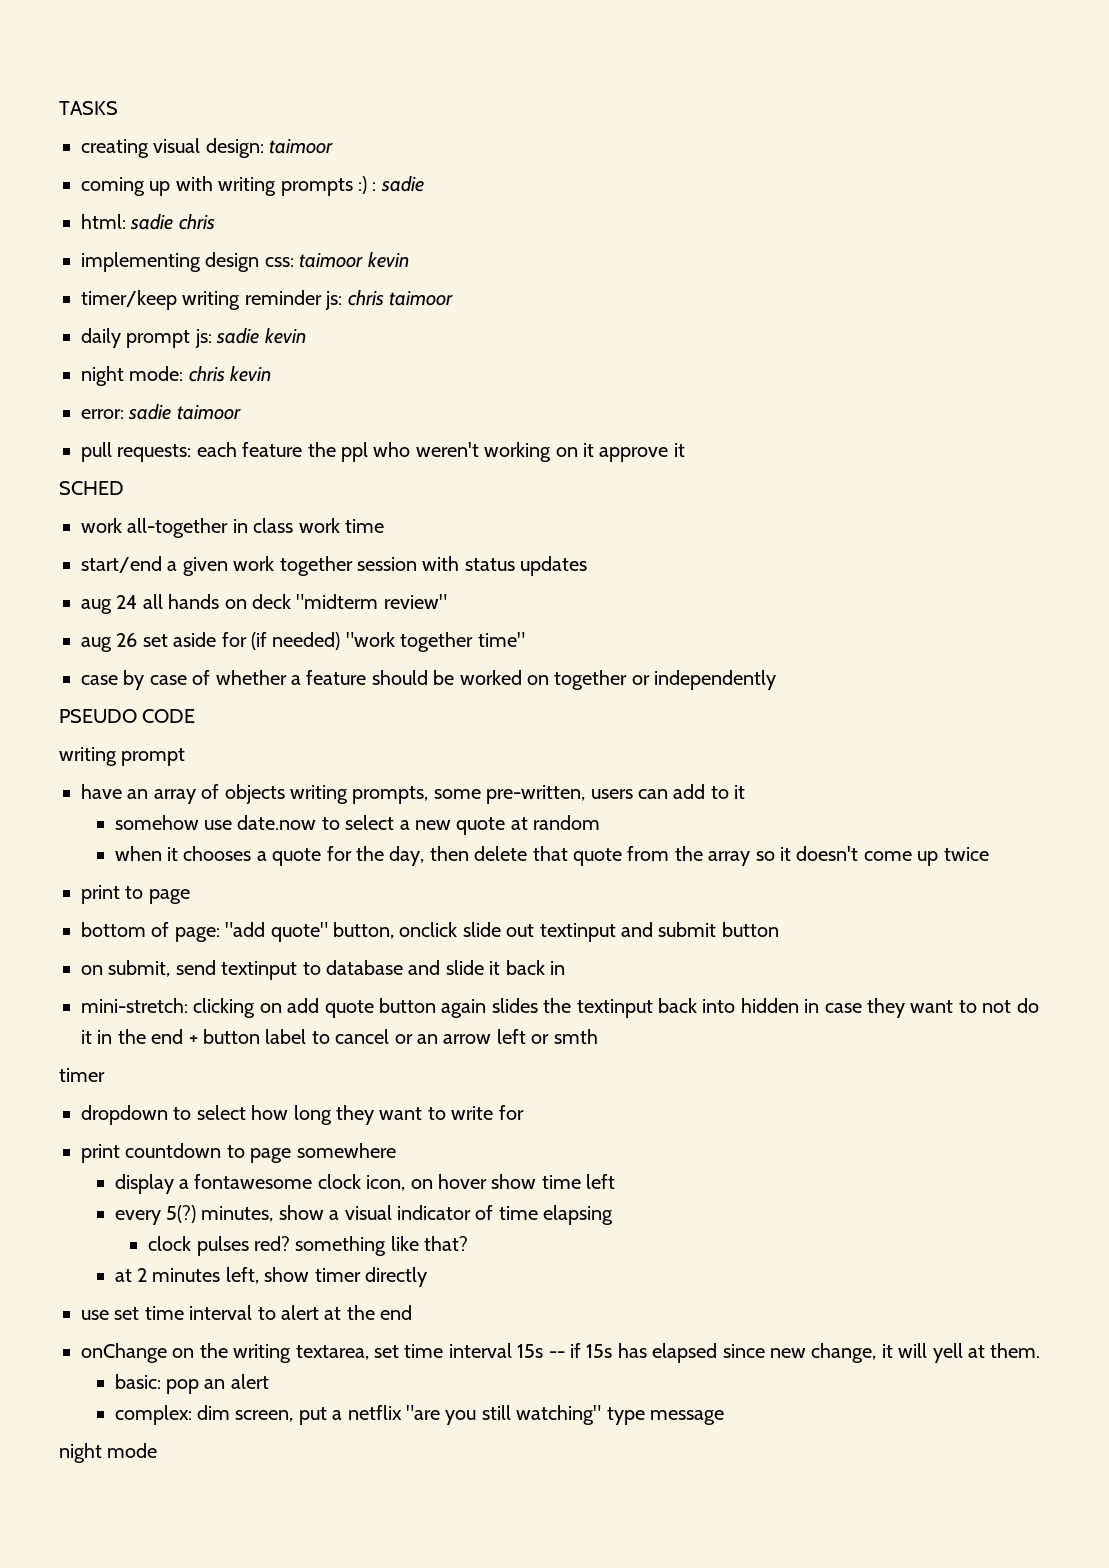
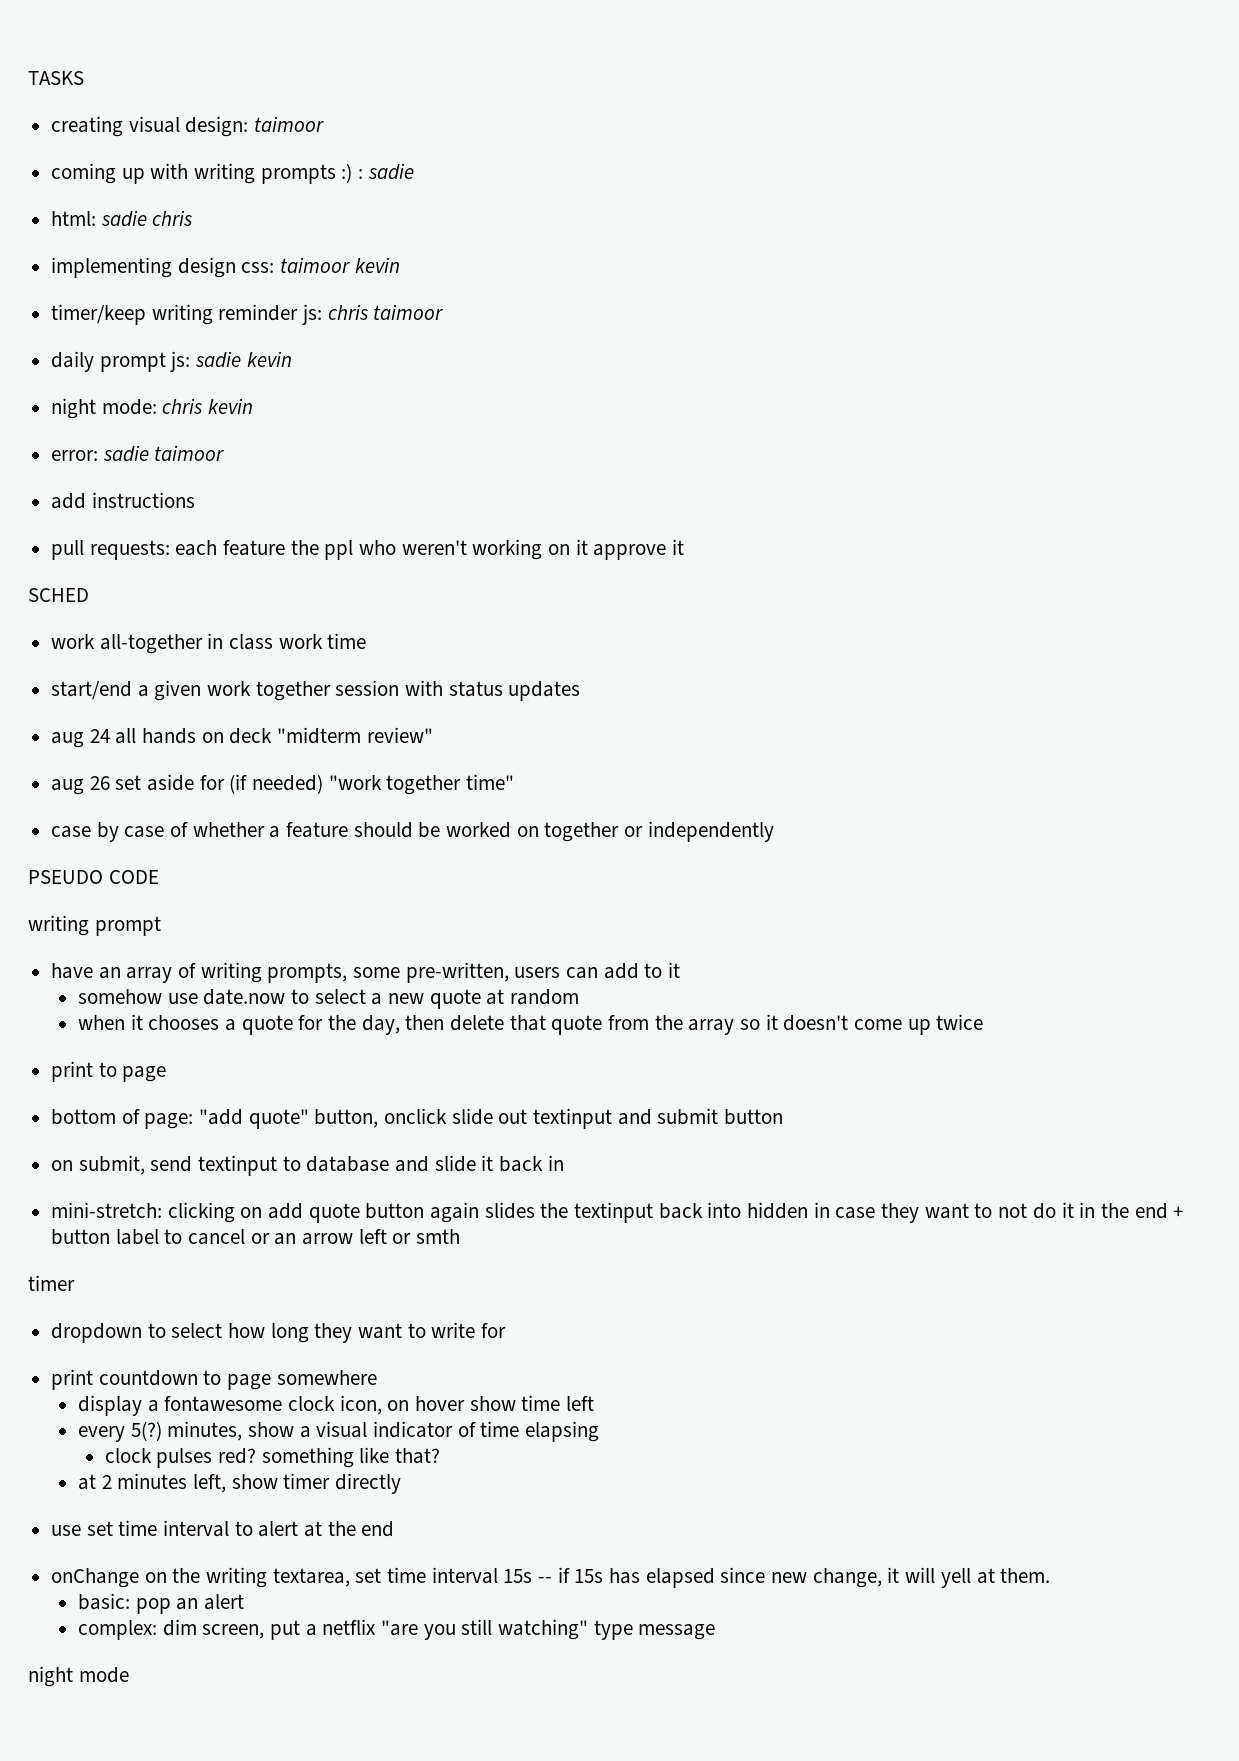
(241, 412) none -> [51,492,195,509] // add instructions
[224,784,285,804] objects -> (197, 970) none

